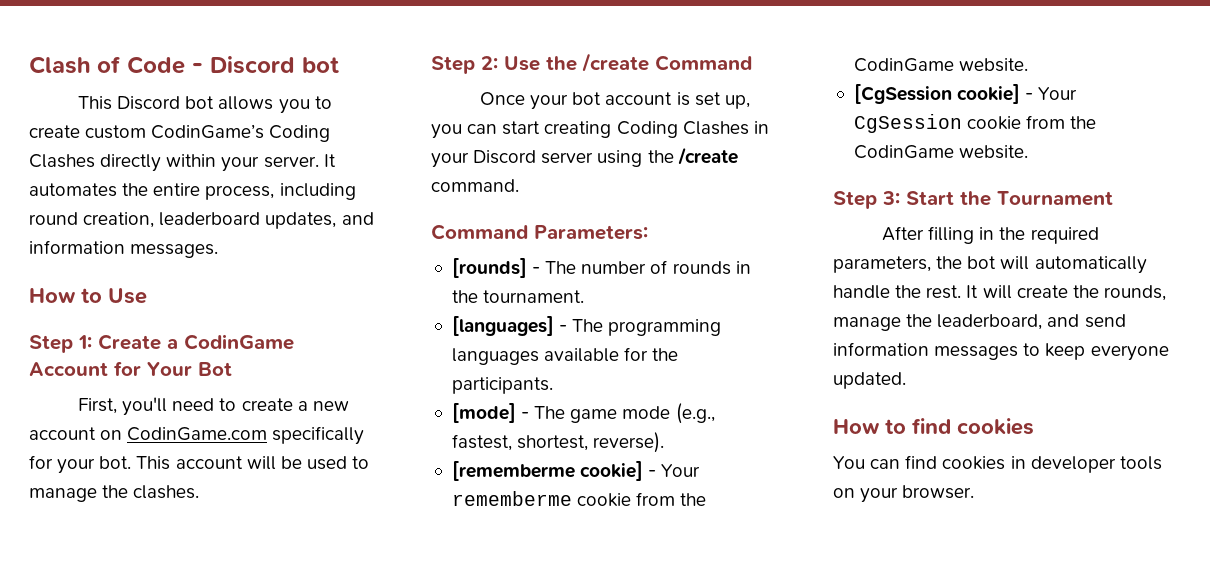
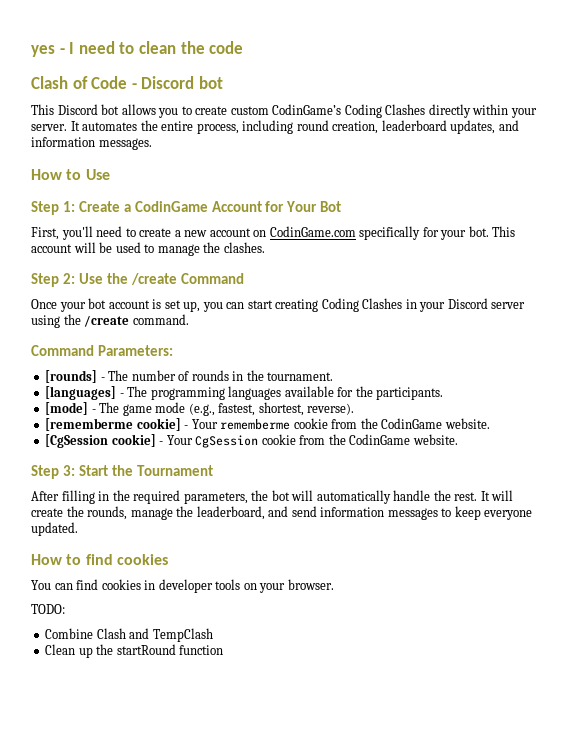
(29, 65) none -> [31,41,244,57] yes - I need to clean the code //
(975, 492) none -> [31,604,65,614] [45,628,213,642] [45,644,224,658] // TODO: // Combine Clash and TempClash // Clean up the startRound function

